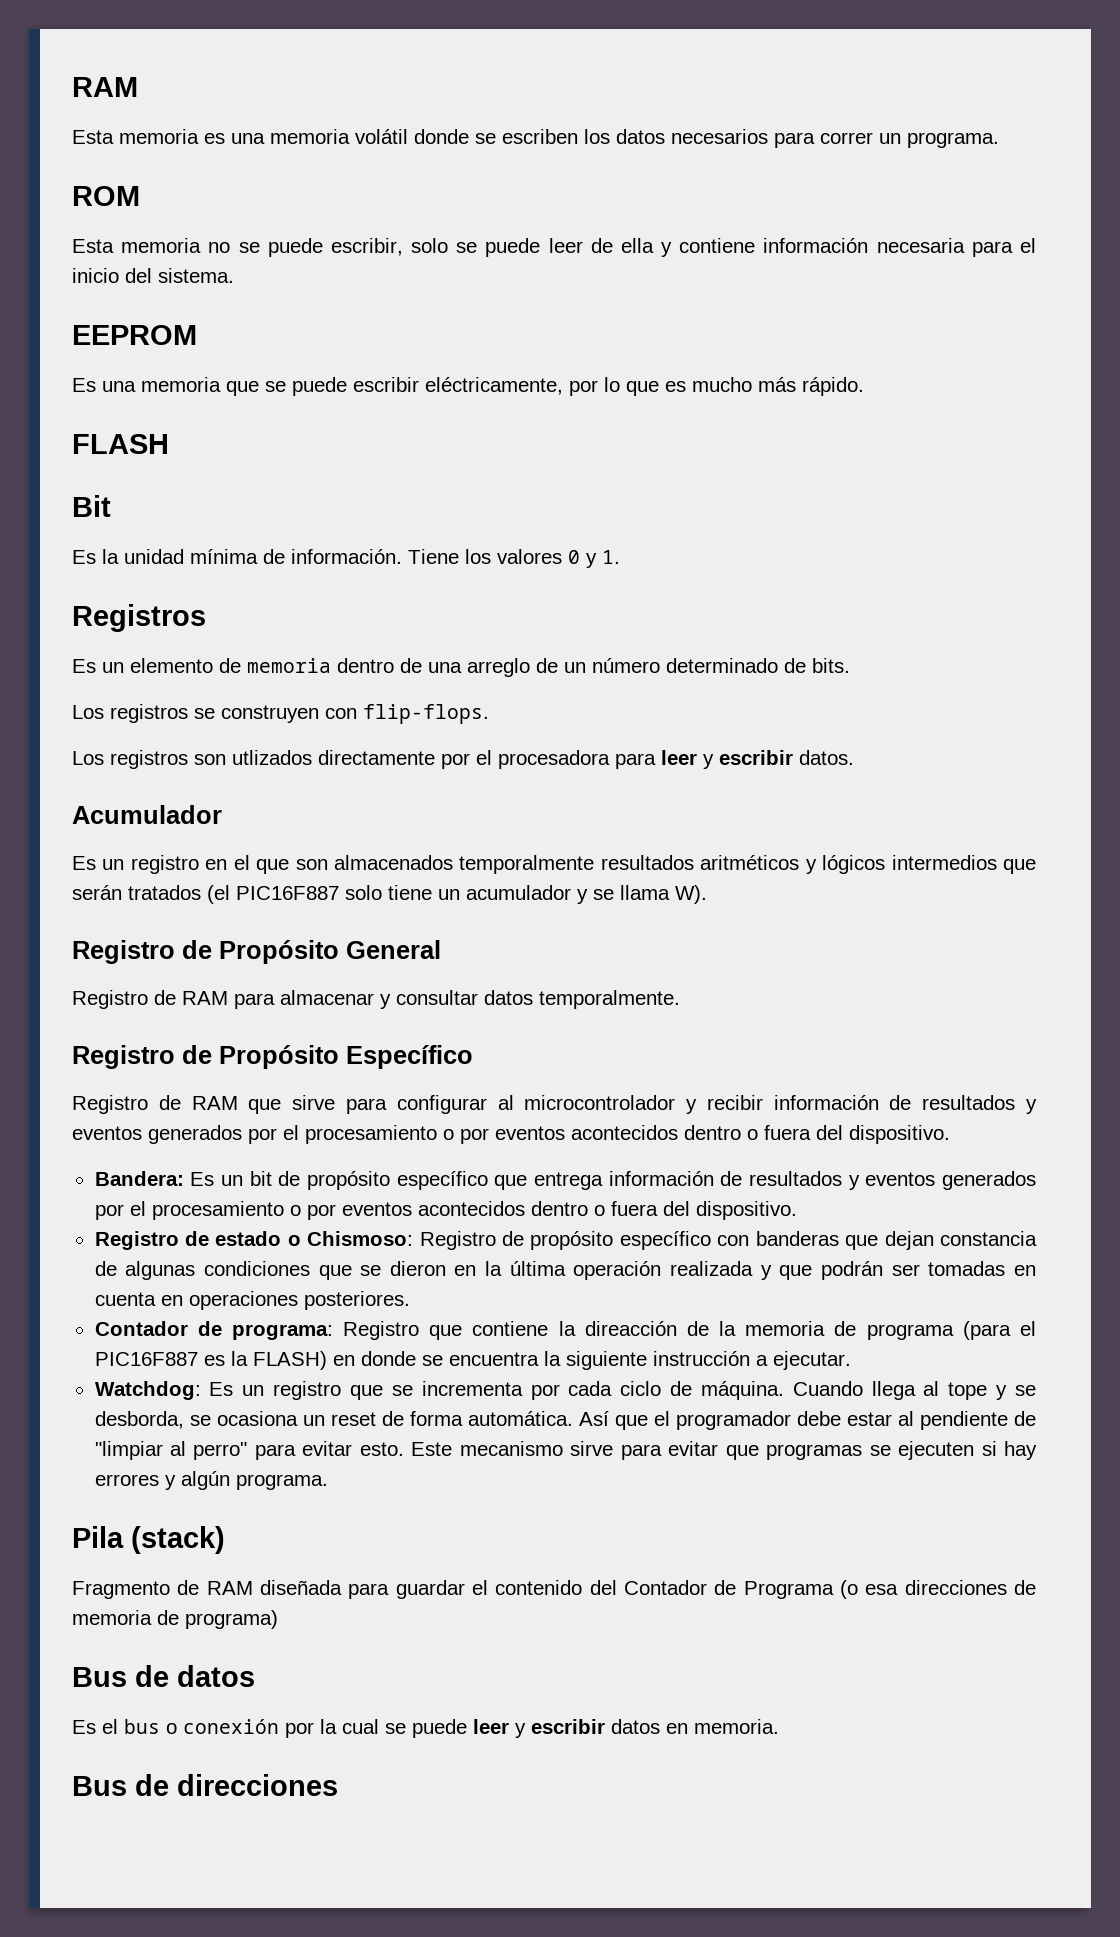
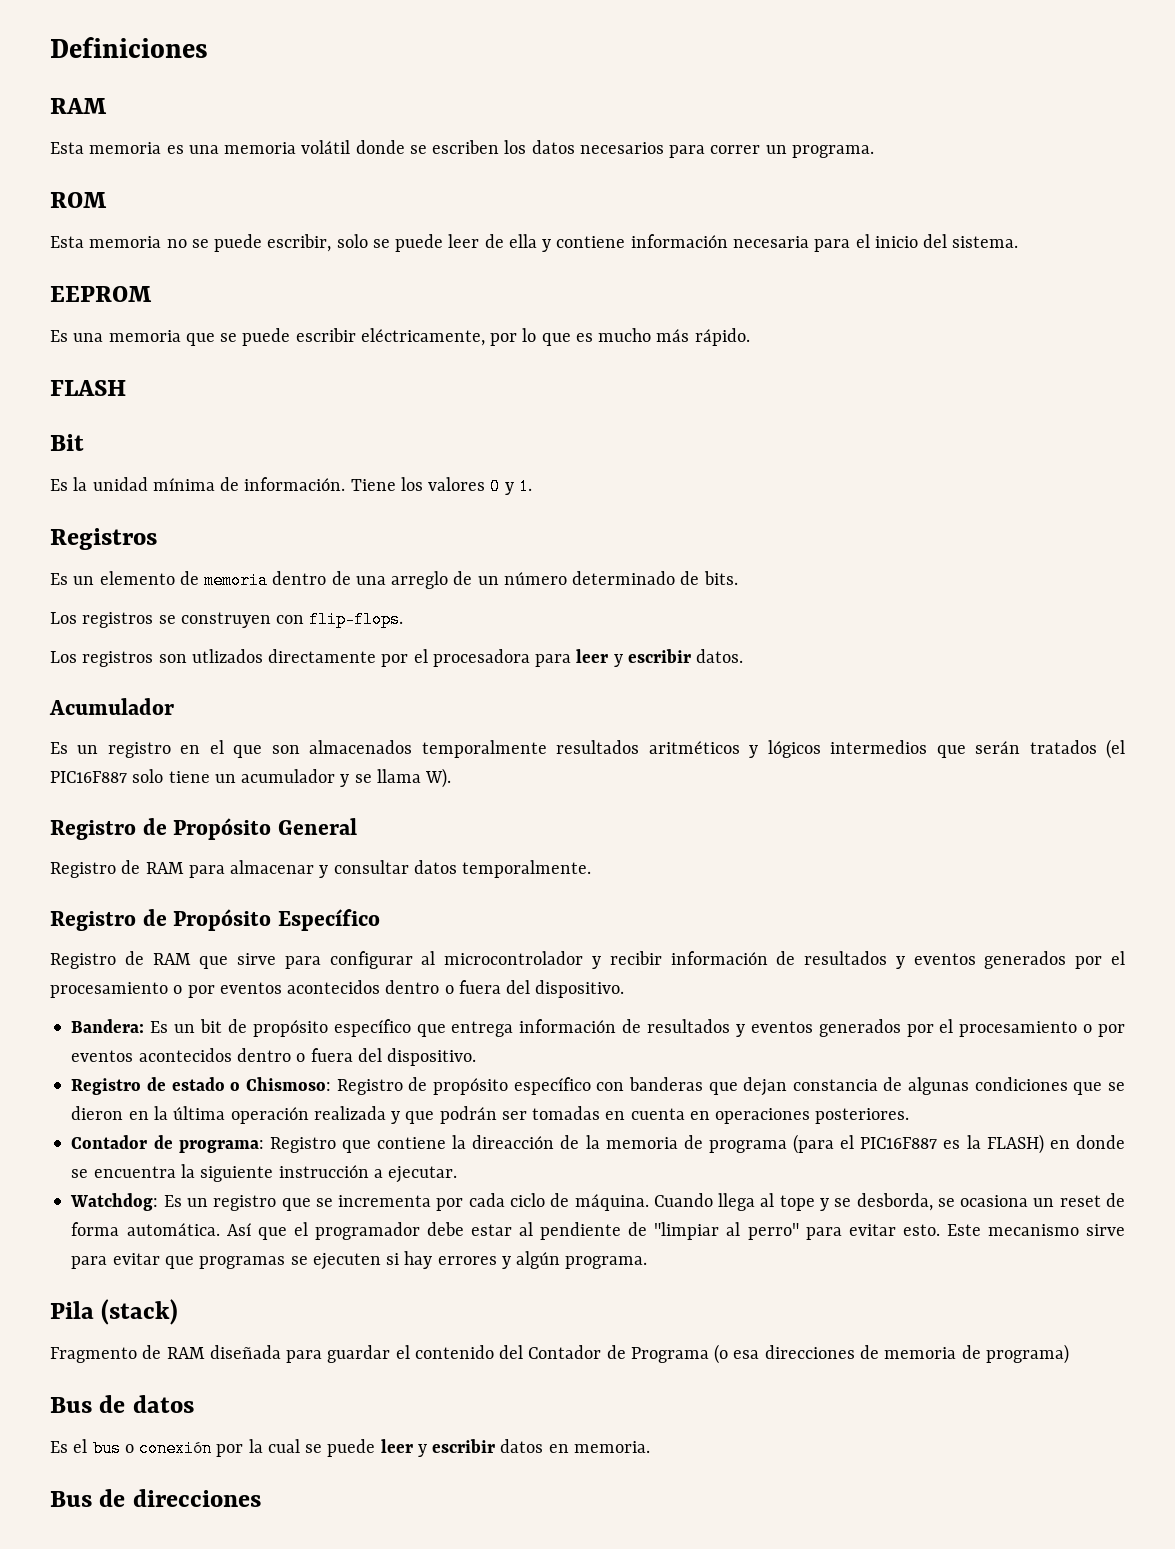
(72, 87) none -> [50,37,208,58] Definiciones //

